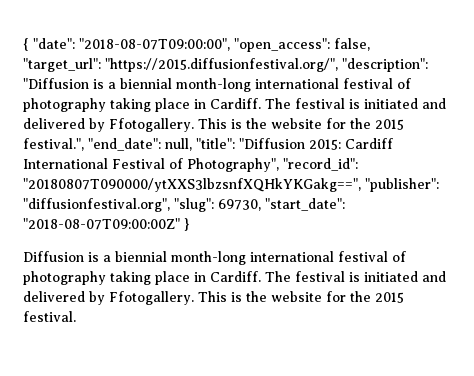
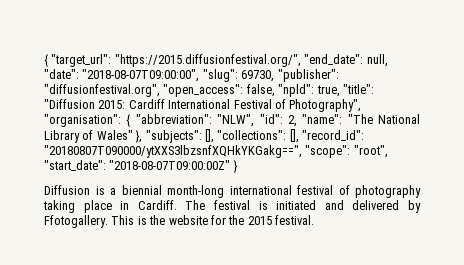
[23,38,370,52] [23,58,428,72] [23,78,411,92] [23,98,446,112] [23,118,404,132] [23,138,192,151] { "date": "2018-08-07T09:00:00", "open_access": false, "target_url": "https://2015.diffusionfestival.org/", "description": "Diffusion is a biennial month-long international festival of photography taking place in Cardiff. The festival is initiated and delivered by Ffotogallery. This is the website for the 2015 festival.", "end_date": null, -> [44,54,388,67] [44,69,339,82] [44,84,340,97] { "target_url": "https://2015.diffusionfestival.org/", "end_date": null, "date": "2018-08-07T09:00:00", "slug": 69730, "publisher": "diffusionfestival.org", "open_access": false, "npld": true,
[283,158,358,171] [23,178,439,192] [23,198,261,212] "record_id": "20180807T090000/ytXXS3lbzsnfXQHkYKGakg==", "publisher": "diffusionfestival.org", "slug": 69730, -> [44,114,420,127] [44,129,364,143] [44,145,388,158] "organisation": { "abbreviation": "NLW", "id": 2, "name": "The National Library of Wales" }, "subjects": [], "collections": [], "record_id": "20180807T090000/ytXXS3lbzsnfXQHkYKGakg==", "scope": "root",

